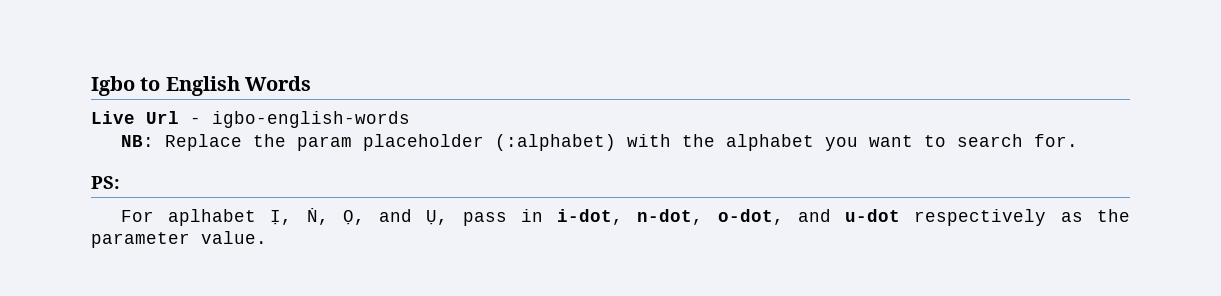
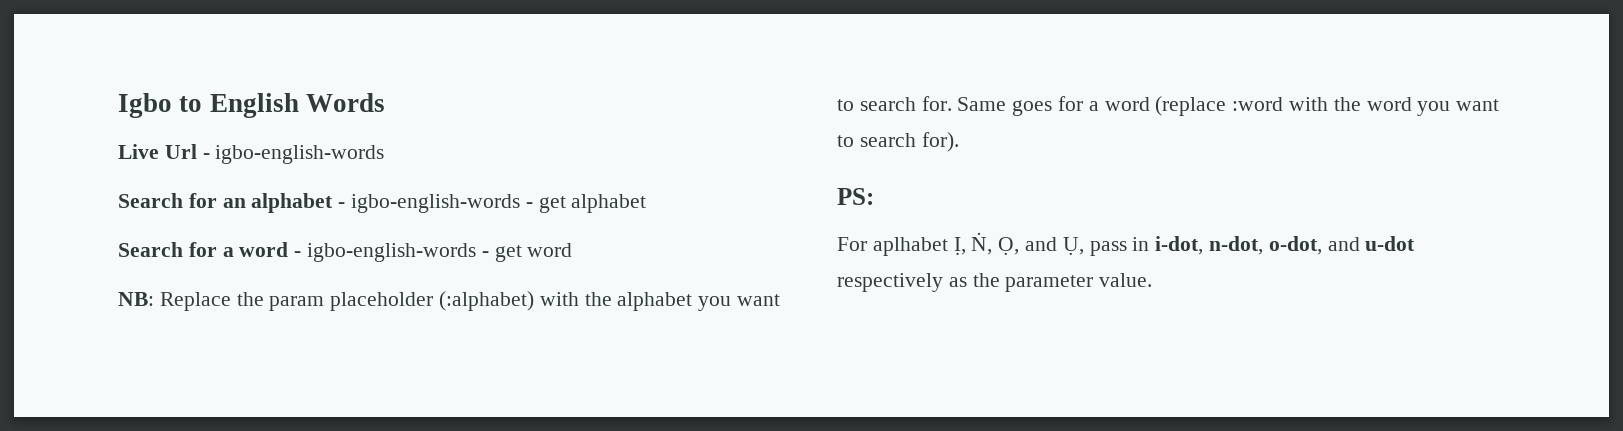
(410, 119) none -> [118,193,647,213] [118,242,573,262] // Search for an alphabet - igbo-english-words - get alphabet // Search for a word - igbo-english-words - get word
(1078, 140) none -> [957,96,1500,116] [837,132,959,152] Same goes for a word (replace :word with the word you want to search for).

